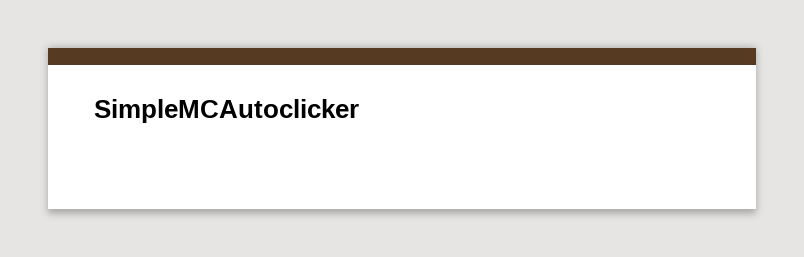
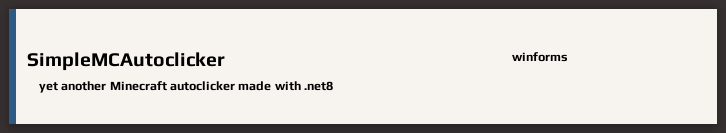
(359, 111) none -> [38,81,334,93] [512,52,568,62] // yet another Minecraft autoclicker made with .net8 winforms

